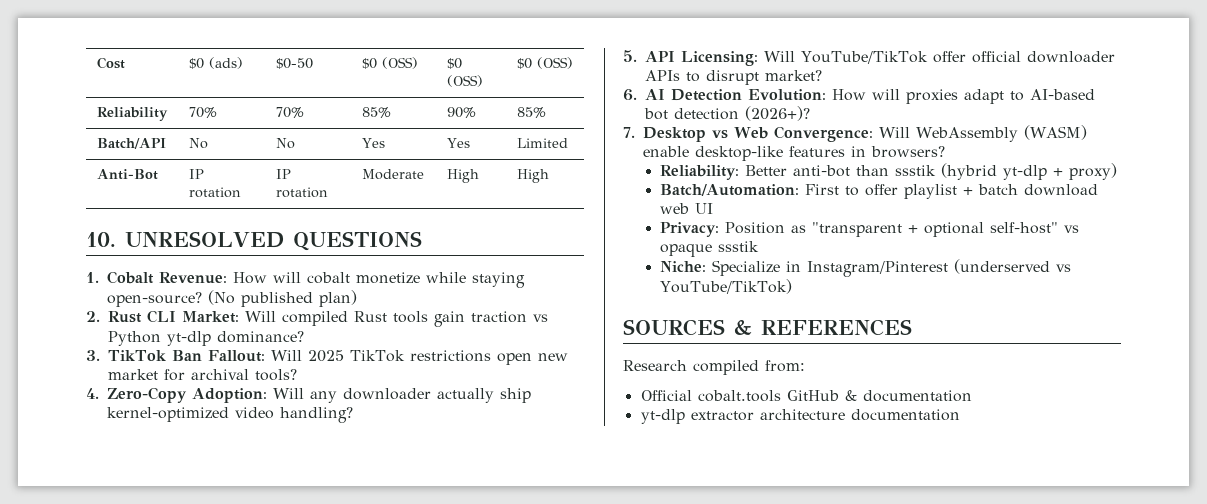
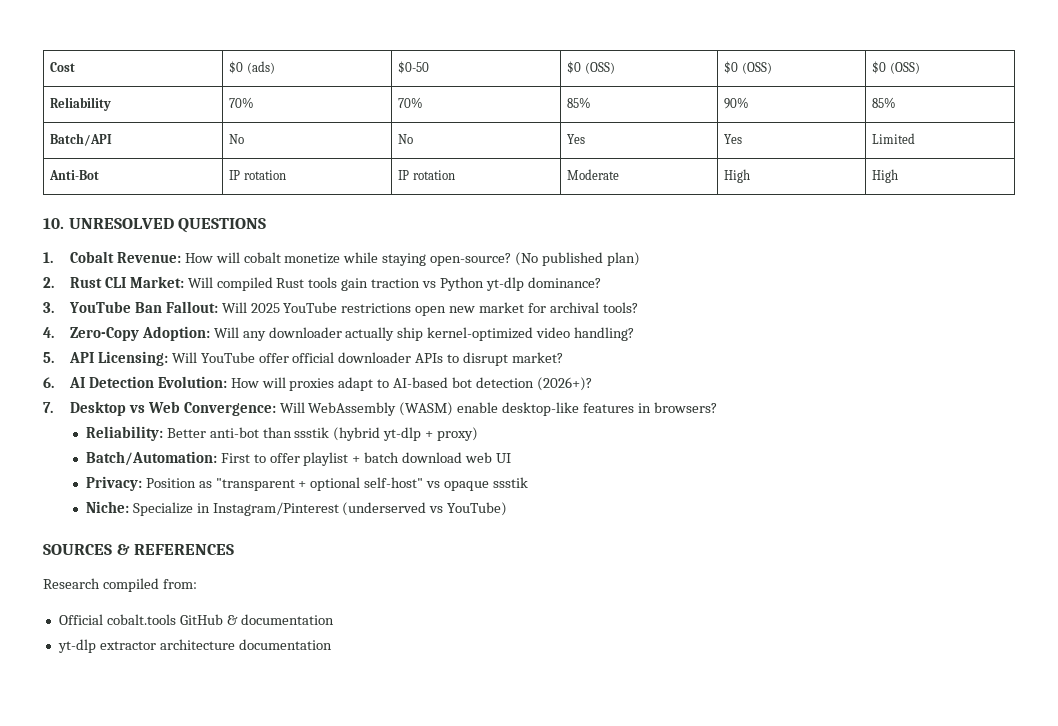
[108,350,166,361] TikTok -> [68,301,131,313] YouTube
[349,350,405,362] TikTok -> [283,302,338,313] YouTube
[801,51,928,64] YouTube/TikTok -> [200,352,255,363] YouTube
[659,279,792,294] YouTube/TikTok) -> [447,502,508,516] YouTube)

